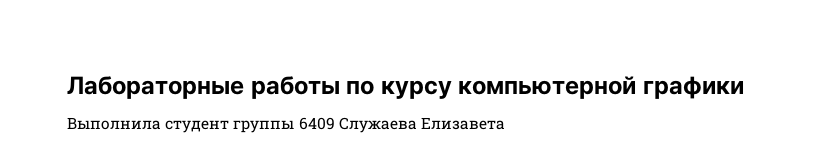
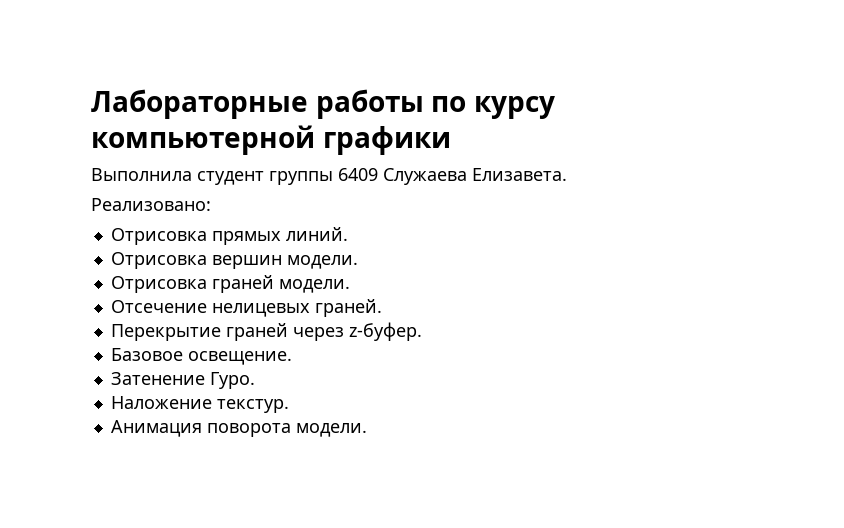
[420,117,505,130] Елизавета -> [472,168,567,181] [91,198,211,211] [110,227,348,245] [110,252,358,269] [110,275,350,293] [110,299,382,317] [110,322,422,341] [110,348,292,365] [110,372,255,389] [110,396,289,413] [110,420,367,437] Елизавета. // Реализовано: // Отрисовка прямых линий. // Отрисовка вершин модели. // Отрисовка граней модели. // Отсечение нелицевых граней. // Перекрытие граней через z-буфер. // Базовое освещение. // Затенение Гуро. // Наложение текстур. // Анимация поворота модели.

